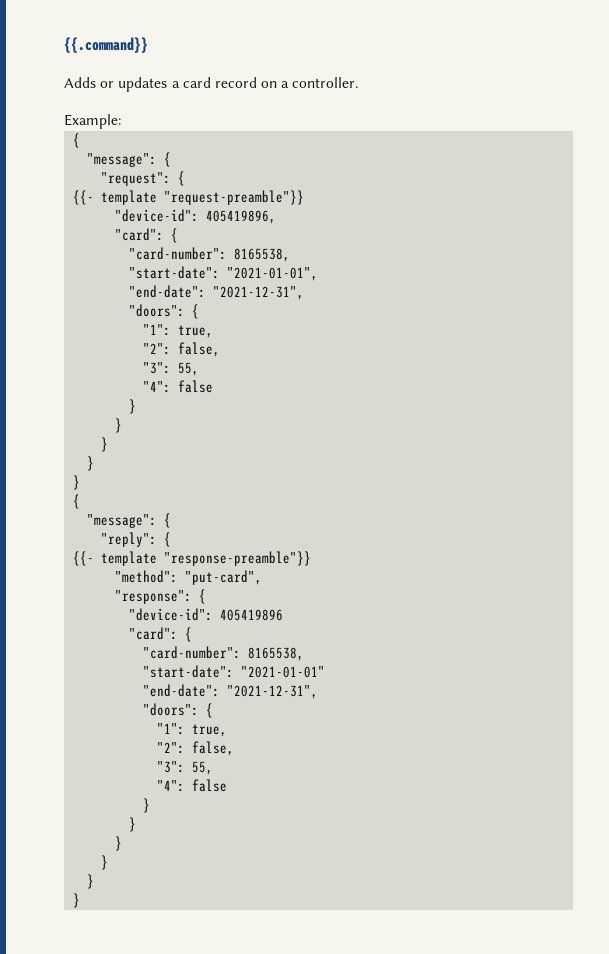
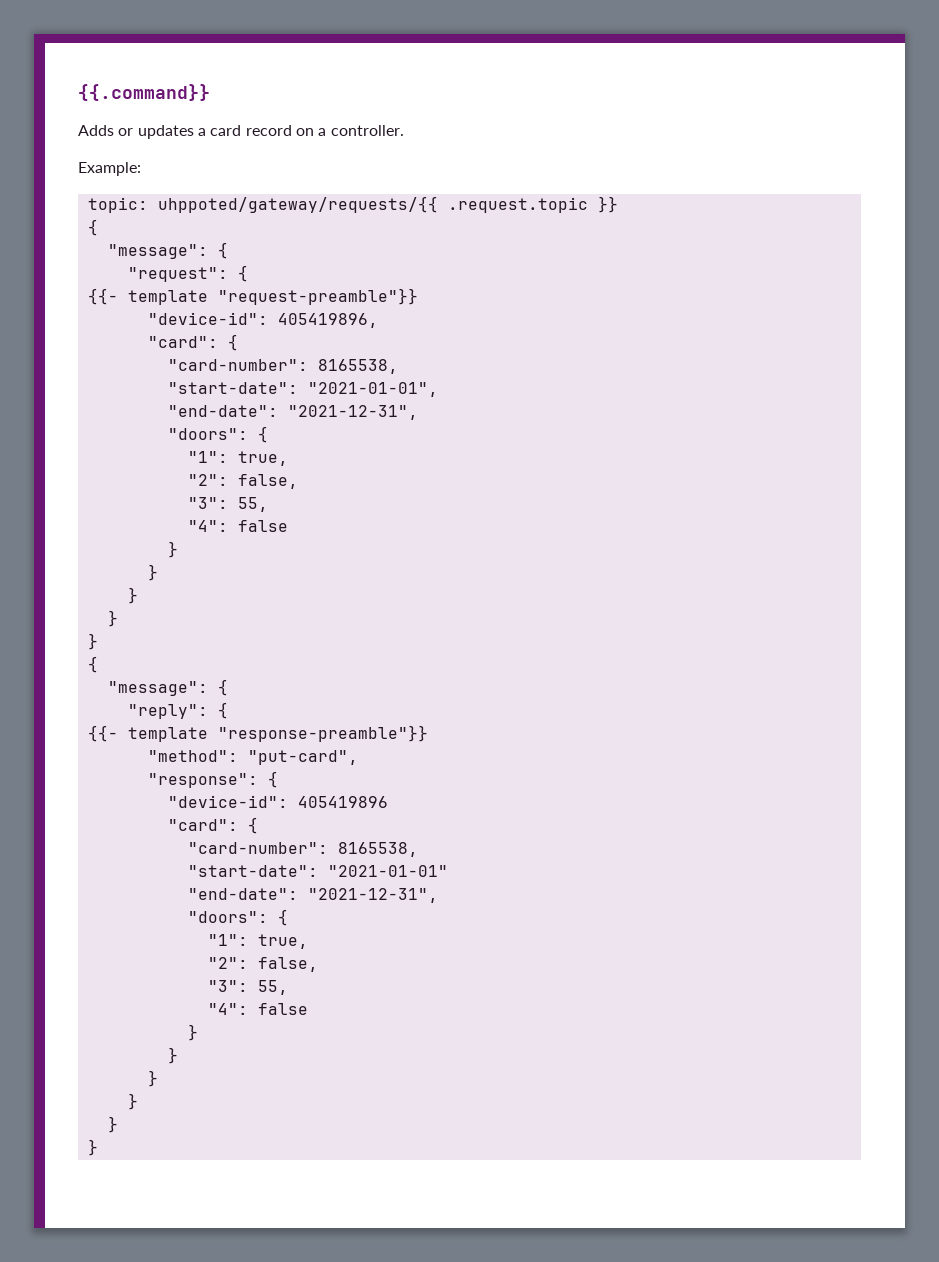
(121, 121) none -> [87,196,618,213] // topic: uhppoted/gateway/requests/{{ .request.topic }}

